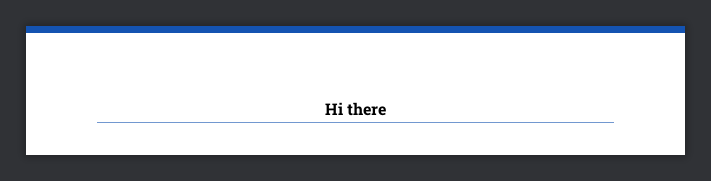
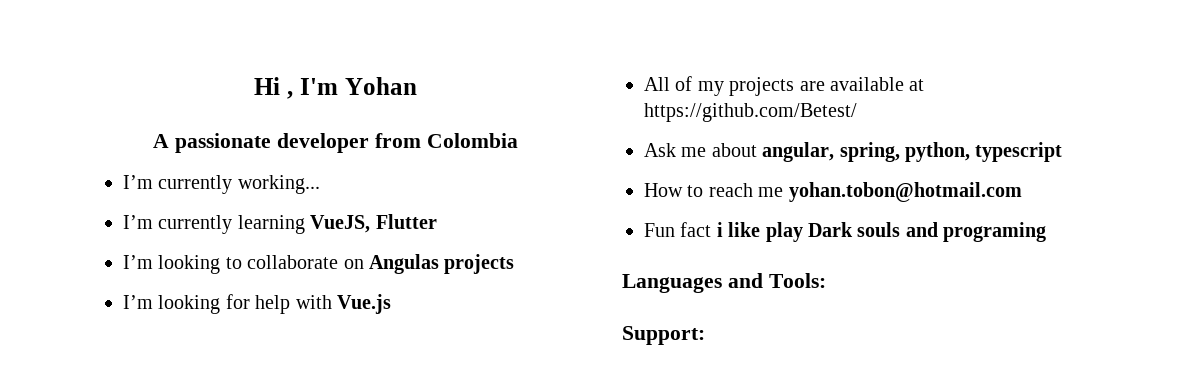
[347,102,387,116] there -> [287,77,417,99] [153,133,518,153] [123,175,320,194] [123,214,437,234] [123,254,515,274] [123,294,391,314] [644,76,925,96] [644,103,857,122] [644,142,1063,162] [644,182,1022,202] [644,222,1047,242] [622,273,826,293] [622,326,705,345] , I'm Yohan // A passionate developer from Colombia // I’m currently working... // I’m currently learning VueJS, Flutter // I’m looking to collaborate on Angulas projects // I’m looking for help with Vue.js // All of my projects are available at https://github.com/Betest/ // Ask me about angular, spring, python, typescript // How to reach me yohan.tobon@hotmail.com // Fun fact i like play Dark souls and programing // Languages and Tools: // Support:

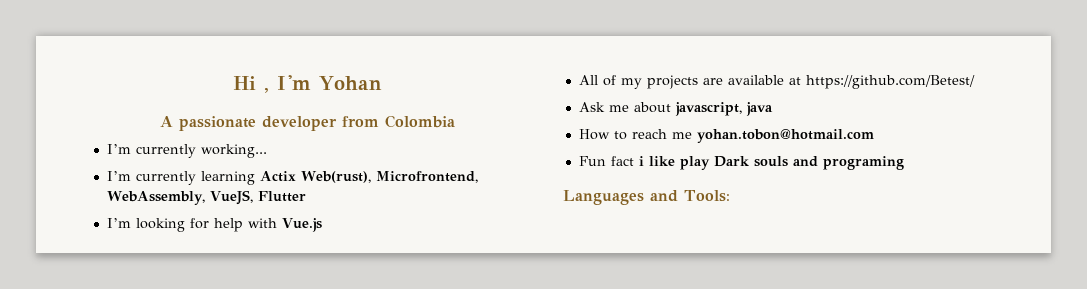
[310,214,437,233] [123,254,515,274] VueJS, Flutter // I’m looking to collaborate on Angulas projects -> [259,171,478,183] [106,190,306,205] Actix Web(rust), Microfrontend, WebAssembly, VueJS, Flutter
[762,142,1063,162] angular, spring, python, typescript -> [674,102,773,116] javascript, java
[622,326,705,345] // Support: -> (730, 196) none

